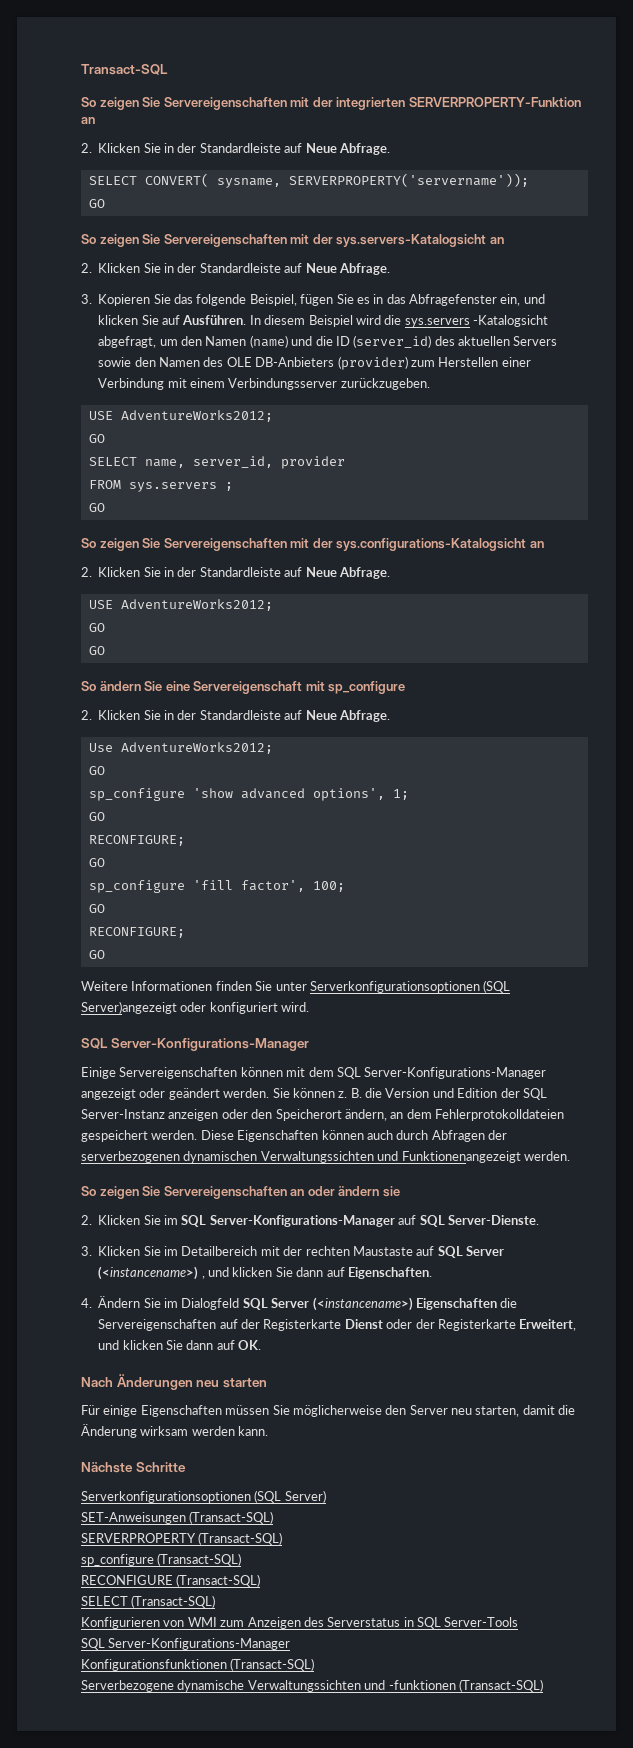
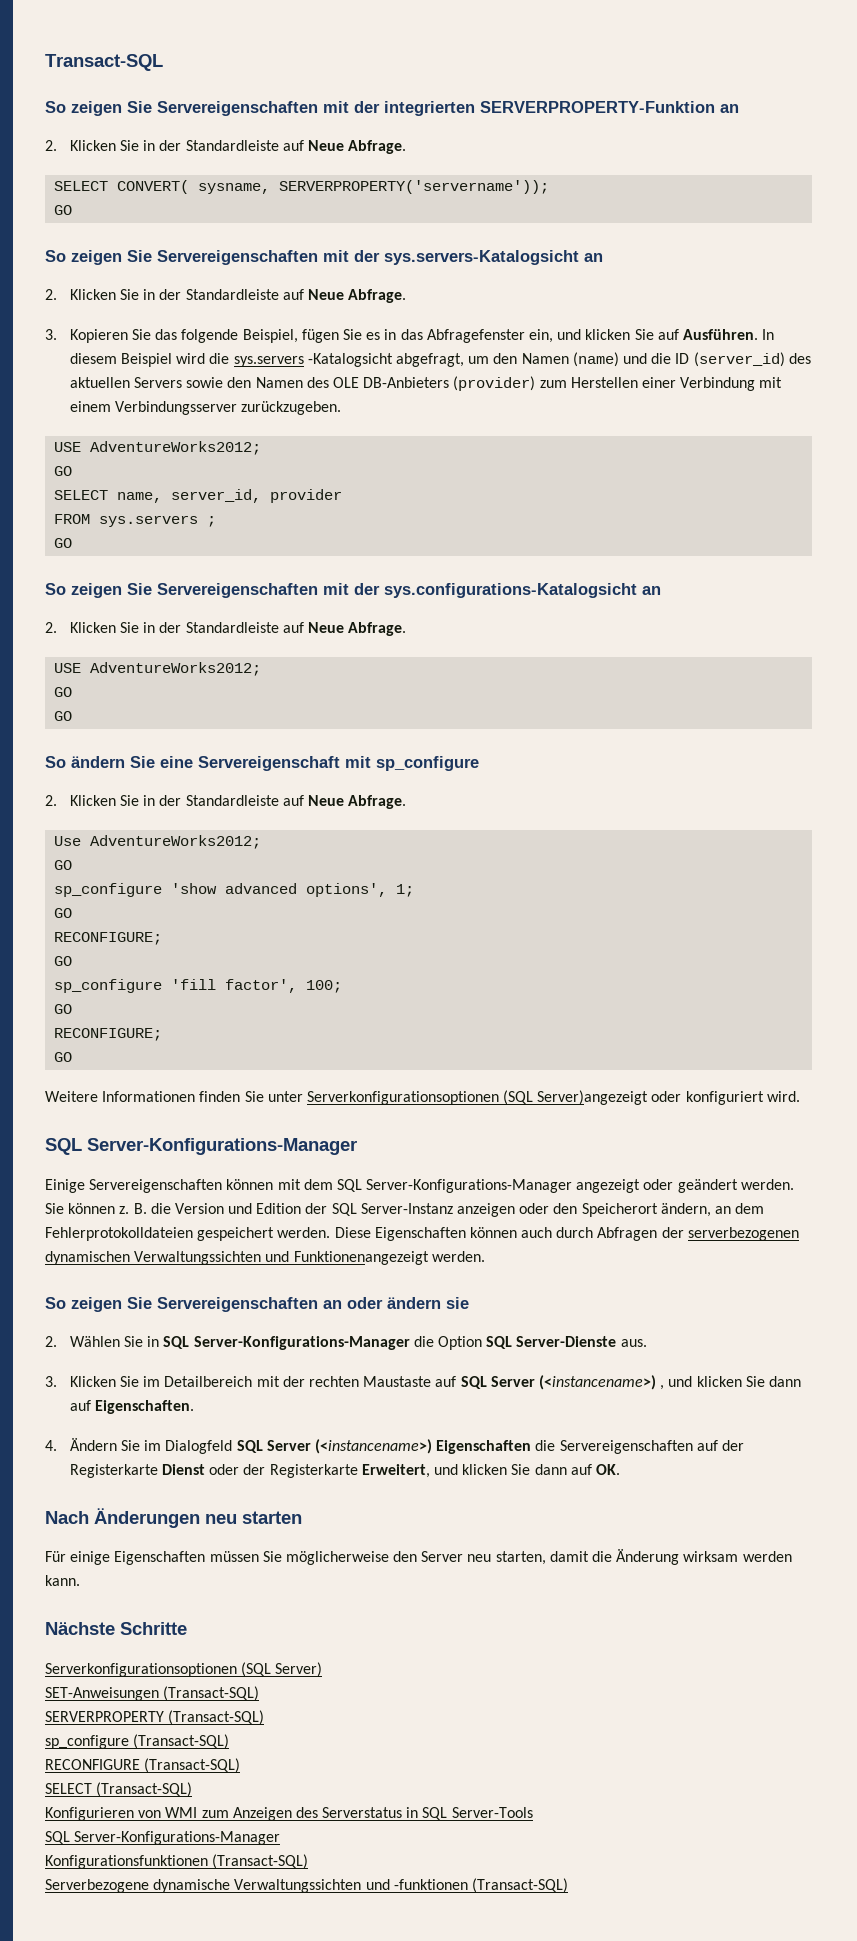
[98,1215,539,1227] Klicken Sie im SQL Server-Konfigurations-Manager auf SQL Server-Dienste. -> [69,1336,647,1350] Wählen Sie in SQL Server-Konfigurations-Manager die Option SQL Server-Dienste aus.

